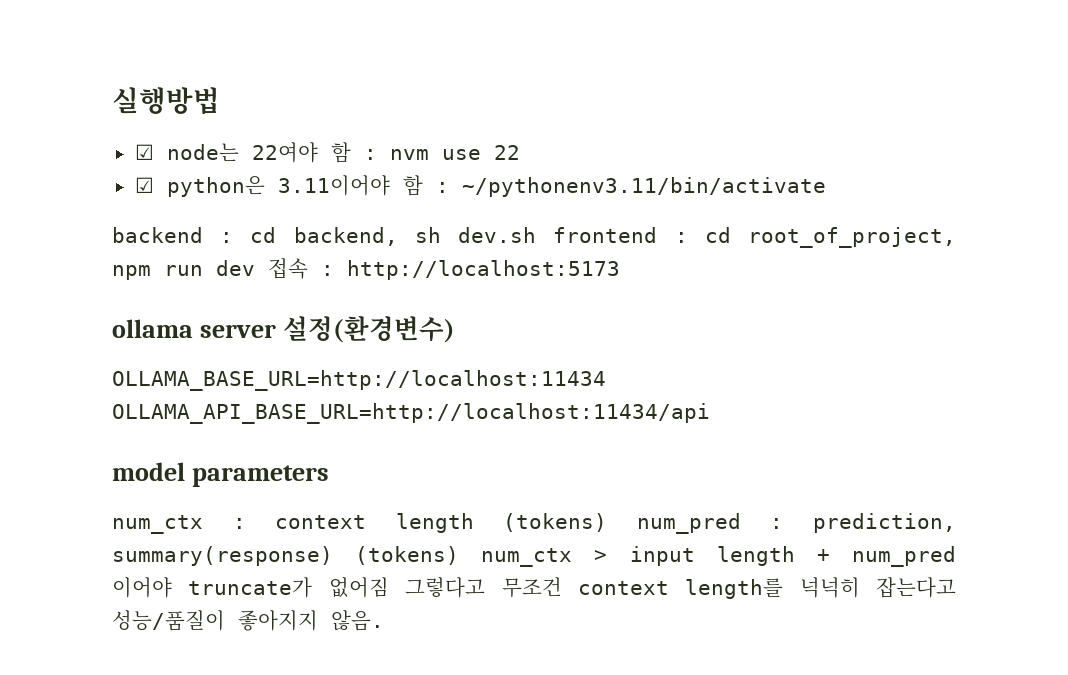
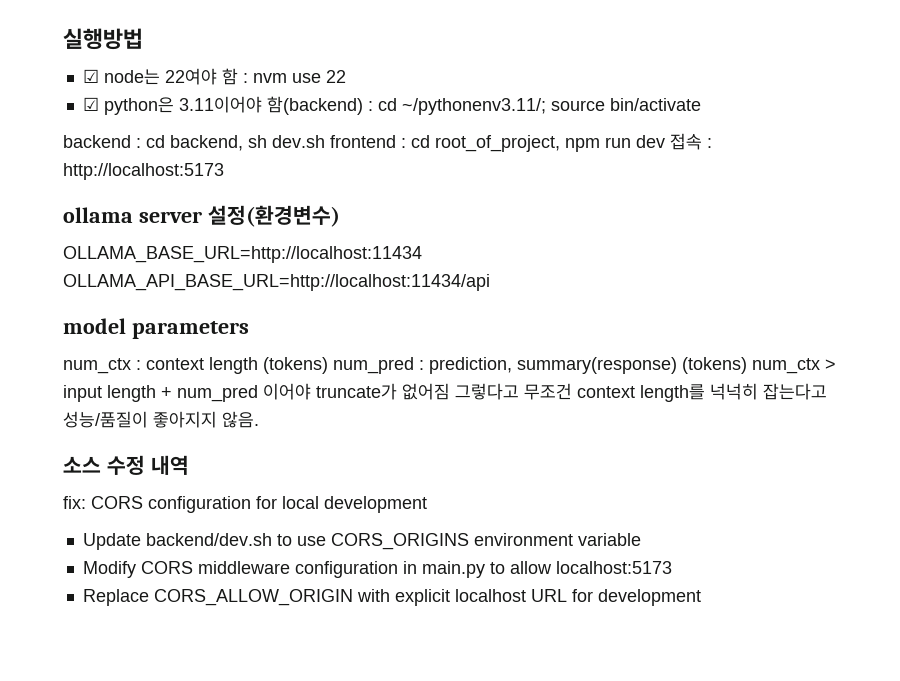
[402,175,826,197] 함 : ~/pythonenv3.11/bin/activate -> [266,96,701,115] 함(backend) : cd ~/pythonenv3.11/; source bin/activate
(384, 620) none -> [63,455,189,475] [63,496,427,513] [82,533,641,550] [82,561,672,578] [82,589,701,606] // 소스 수정 내역 // fix: CORS configuration for local development // Update backend/dev.sh to use CORS_ORIGINS environment variable // Modify CORS middleware configuration in main.py to allow localhost:5173 // Replace CORS_ALLOW_ORIGIN with explicit localhost URL for development

